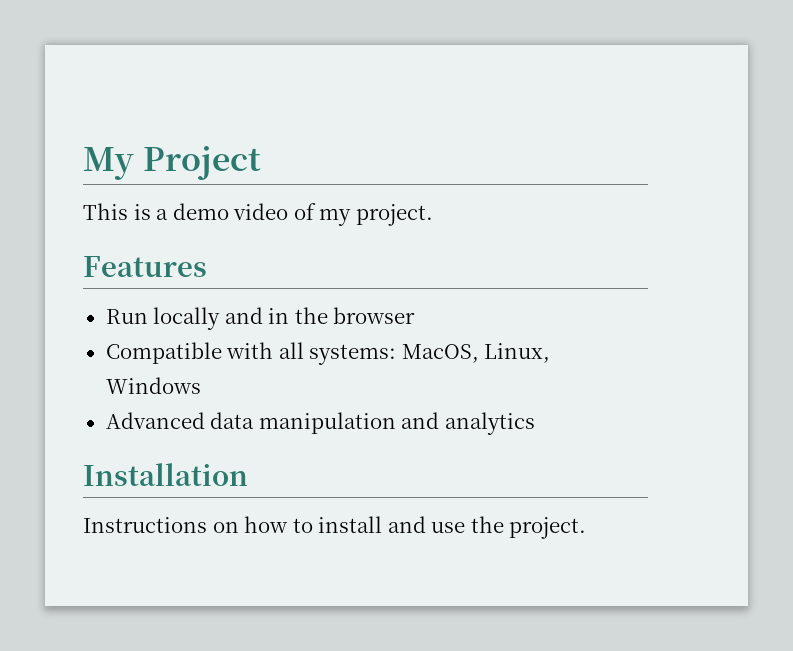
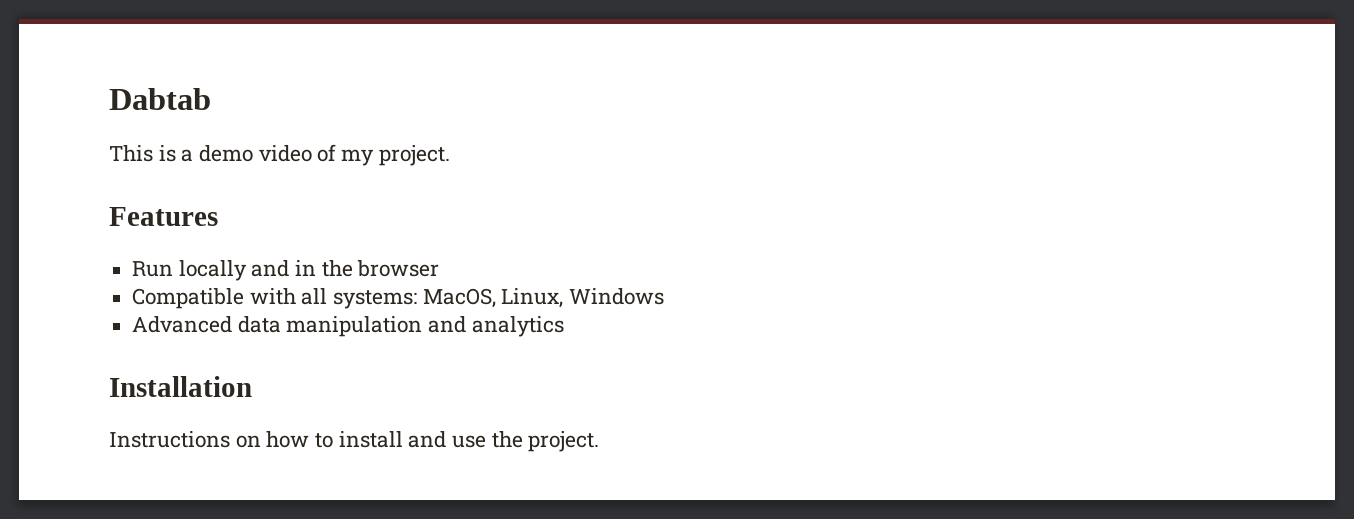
[83,146,261,180] My Project -> [109,88,211,110] Dabtab

